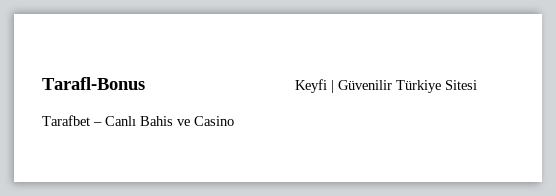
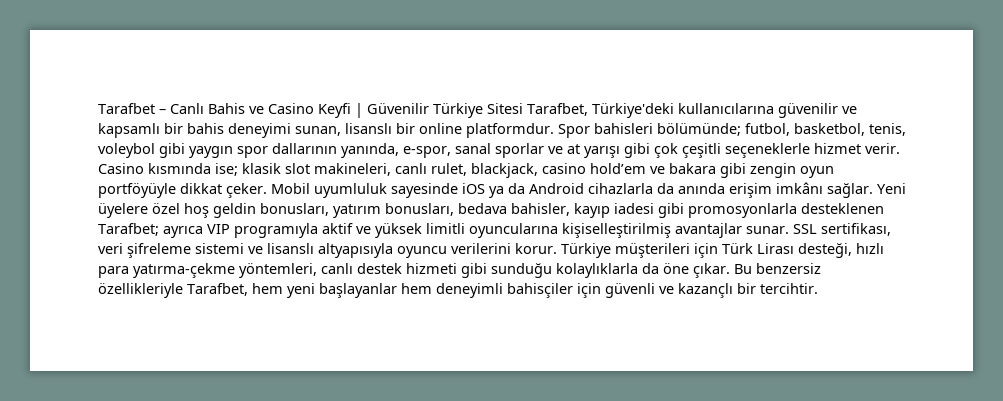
[42,77,145,90] Tarafl-Bonus // -> (98, 108) none
(477, 85) none -> [527,103,857,118] [98,123,906,138] [98,143,900,158] [98,163,834,178] [98,182,906,198] [98,203,884,218] [98,223,891,238] [98,243,884,258] [98,263,821,278] [98,283,818,298] Tarafbet, Türkiye'deki kullanıcılarına güvenilir ve kapsamlı bir bahis deneyimi sunan, lisanslı bir online platformdur. Spor bahisleri bölümünde; futbol, basketbol, tenis, voleybol gibi yaygın spor dallarının yanında, e-spor, sanal sporlar ve at yarışı gibi çok çeşitli seçeneklerle hizmet verir. Casino kısmında ise; klasik slot makineleri, canlı rulet, blackjack, casino hold’em ve bakara gibi zengin oyun portföyüyle dikkat çeker. Mobil uyumluluk sayesinde iOS ya da Android cihazlarla da anında erişim imkânı sağlar. Yeni üyelere özel hoş geldin bonusları, yatırım bonusları, bedava bahisler, kayıp iadesi gibi promosyonlarla desteklenen Tarafbet; ayrıca VIP programıyla aktif ve yüksek limitli oyuncularına kişiselleştirilmiş avantajlar sunar. SSL sertifikası, veri şifreleme sistemi ve lisanslı altyapısıyla oyuncu verilerini korur. Türkiye müşterileri için Türk Lirası desteği, hızlı para yatırma-çekme yöntemleri, canlı destek hizmeti gibi sunduğu kolaylıklarla da öne çıkar. Bu benzersiz özellikleriyle Tarafbet, hem yeni başlayanlar hem deneyimli bahisçiler için güvenli ve kazançlı bir tercihtir.

